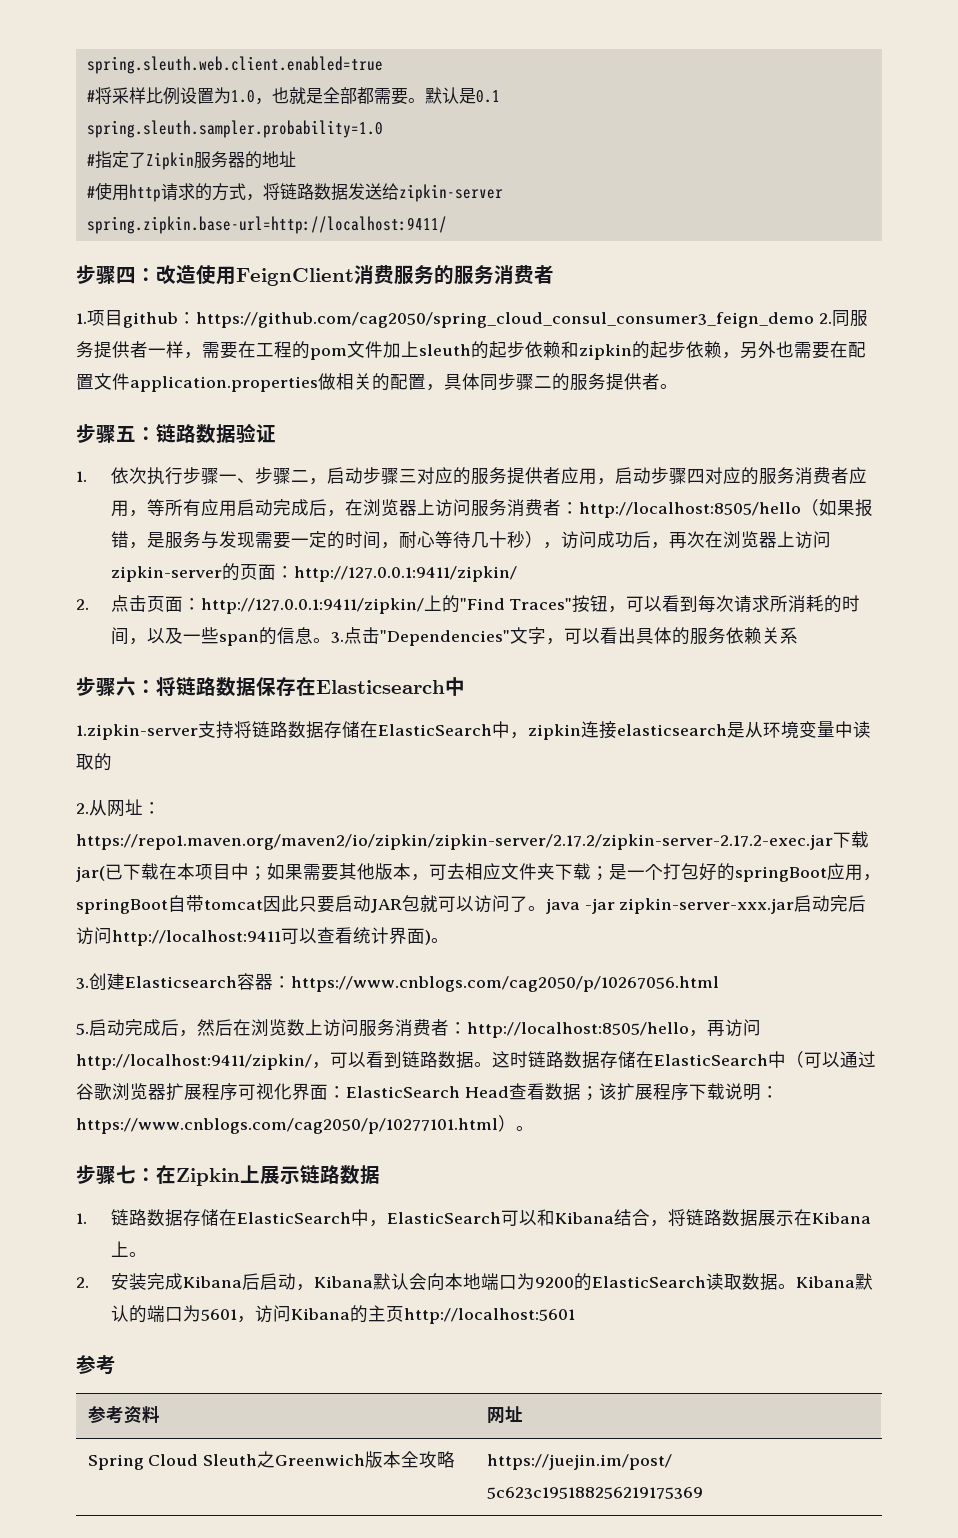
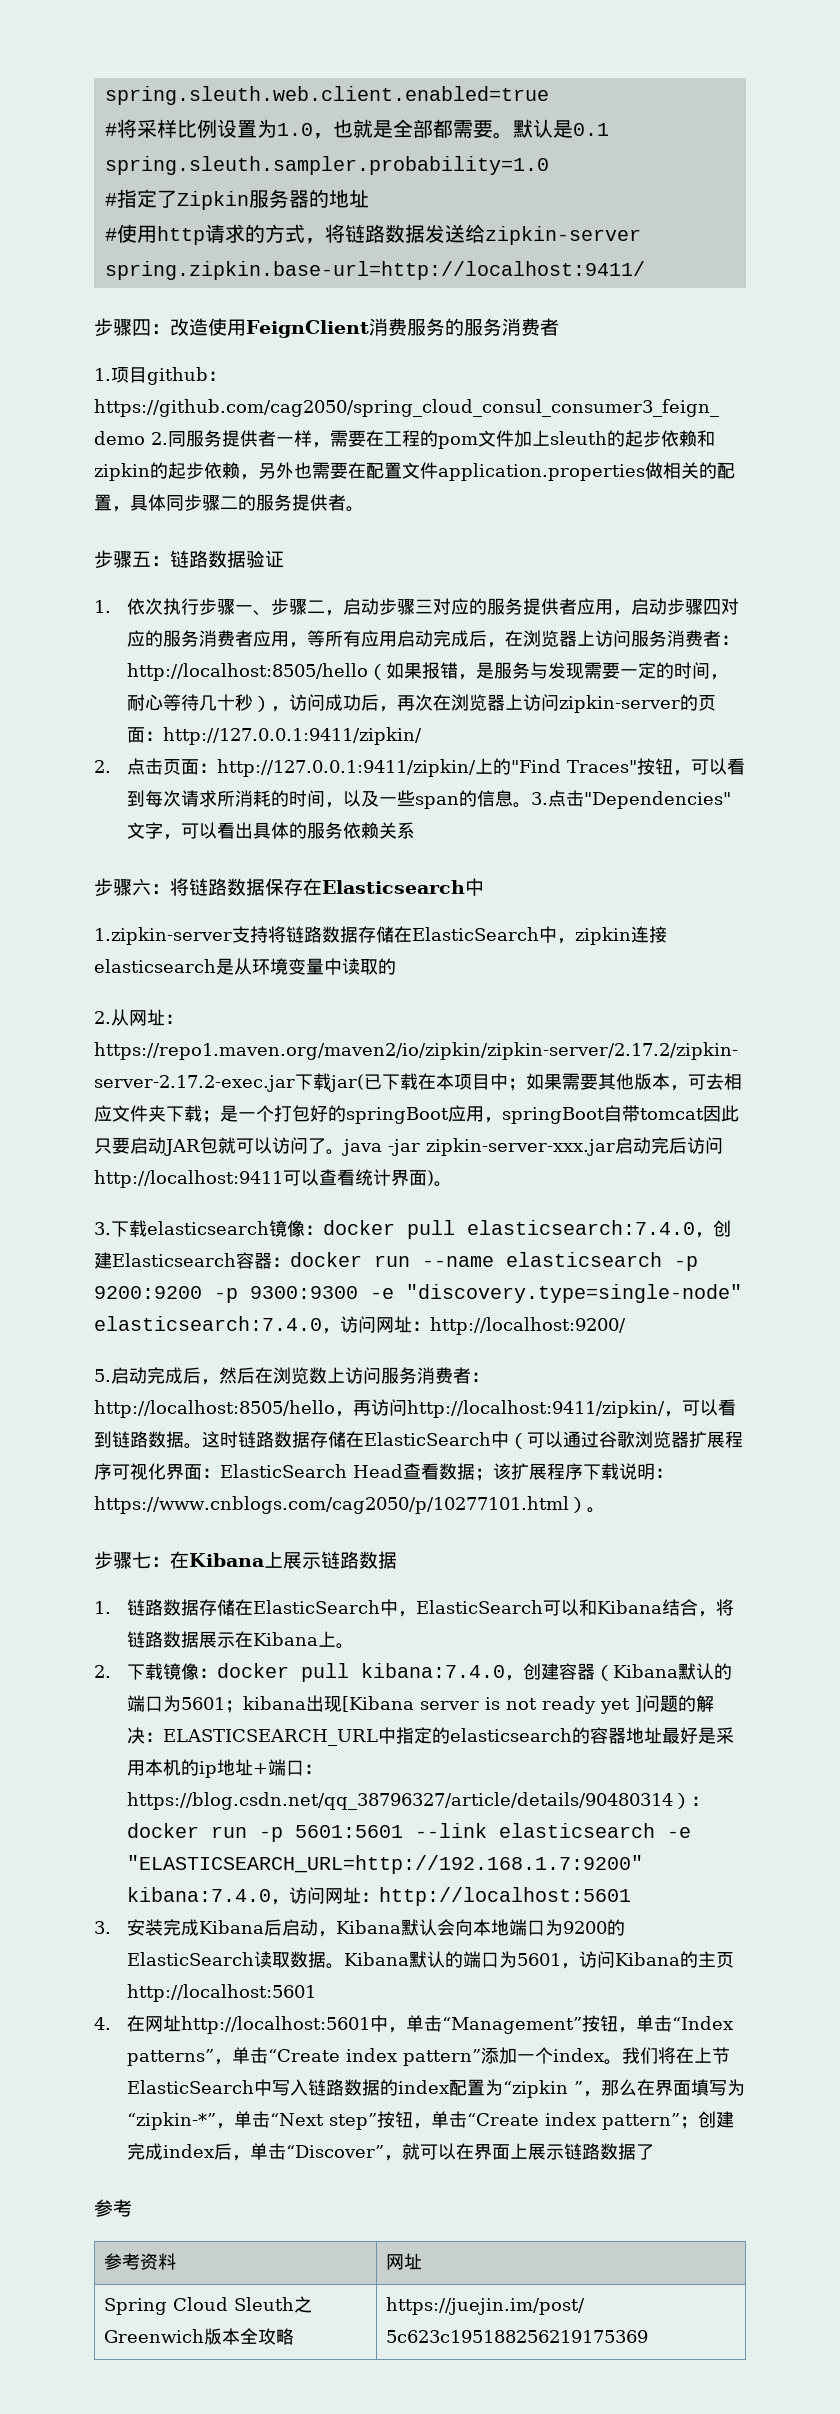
[89,973,719,992] 创建Elasticsearch容器：https://www.cnblogs.com/cag2050/p/10267056.html -> [111,1220,731,1239] [94,1252,698,1271] [94,1284,742,1303] [94,1316,626,1335] 下载elasticsearch镜像：docker pull elasticsearch:7.4.0，创建Elasticsearch容器：docker run --name elasticsearch -p 9200:9200 -p 9300:9300 -e "discovery.type=single-node" elasticsearch:7.4.0，访问网址：http://localhost:9200/
[176,1168,240,1186] Zipkin -> [189,1553,264,1567] Kibana
(89, 1282) none -> [127,1663,733,1682] [127,1695,715,1714] [127,1727,735,1746] [127,1759,323,1778] [127,1792,710,1810] [127,1823,692,1842] [127,1855,644,1874] [127,1887,632,1906] [94,1921,111,1934] 下载镜像：docker pull kibana:7.4.0，创建容器（Kibana默认的端口为5601；kibana出现[Kibana server is not ready yet ]问题的解决：ELASTICSEARCH_URL中指定的elasticsearch的容器地址最好是采用本机的ip地址+端口：https://blog.csdn.net/qq_38796327/article/details/90480314）：docker run -p 5601:5601 --link elasticsearch -e "ELASTICSEARCH_URL=http://192.168.1.7:9200" kibana:7.4.0，访问网址：http://localhost:5601 // 3.
(575, 1316) none -> [94,2015,734,2034] [127,2047,731,2066] [127,2079,746,2098] [127,2111,735,2130] [127,2143,655,2161] // 4.在网址http://localhost:5601中，单击“Management”按钮，单击“Index patterns”，单击“Create index pattern”添加一个index。我们将在上节ElasticSearch中写入链路数据的index配置为“zipkin ”，那么在界面填写为“zipkin-*”，单击“Next step”按钮，单击“Create index pattern”；创建完成index后，单击“Discover”，就可以在界面上展示链路数据了

